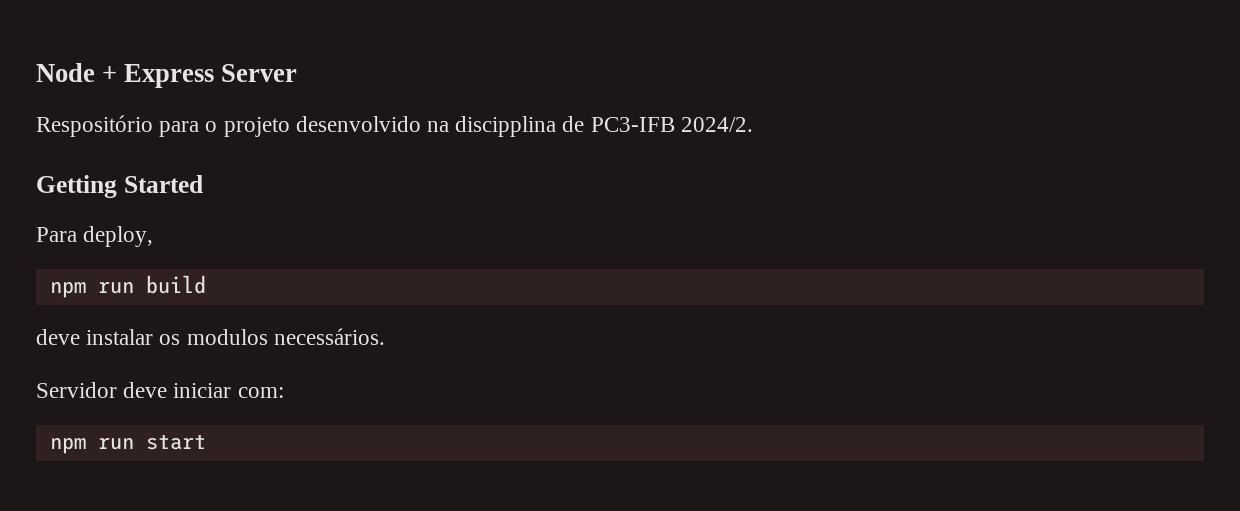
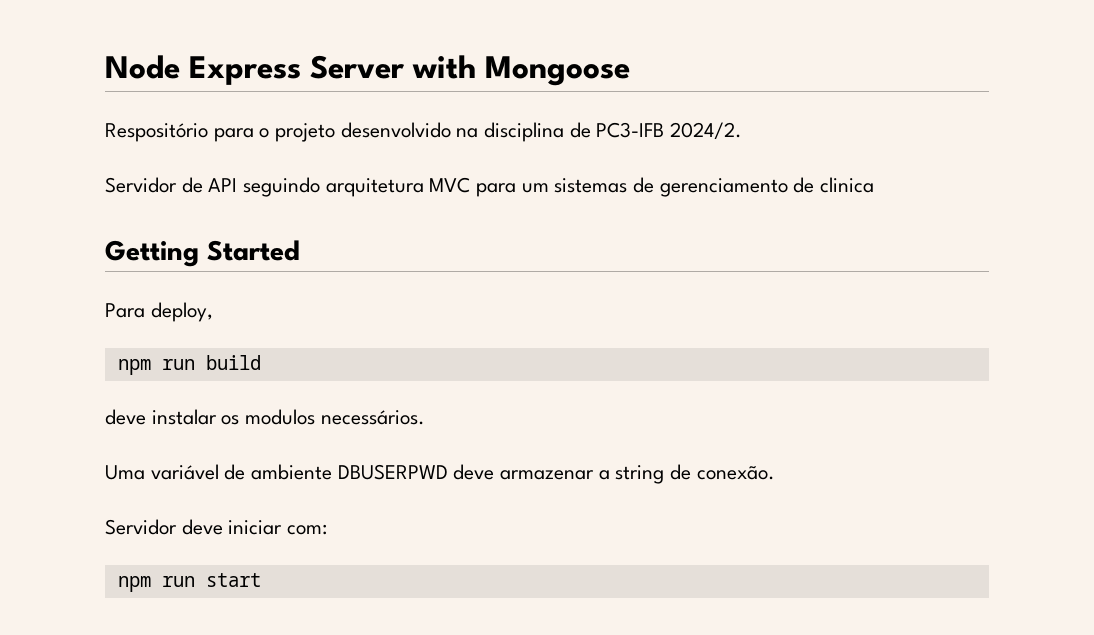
[102,66,118,82] + -> (180, 67) none
(298, 73) none -> [412,55,630,86] with Mongoose
[455,116,557,137] discipplina -> [484,122,565,142] disciplina
(753, 124) none -> [105,177,875,197] // Servidor de API seguindo arquitetura MVC para um sistemas de gerenciamento de clinica
(385, 336) none -> [105,464,775,484] // Uma variável de ambiente DBUSERPWD deve armazenar a string de conexão.

